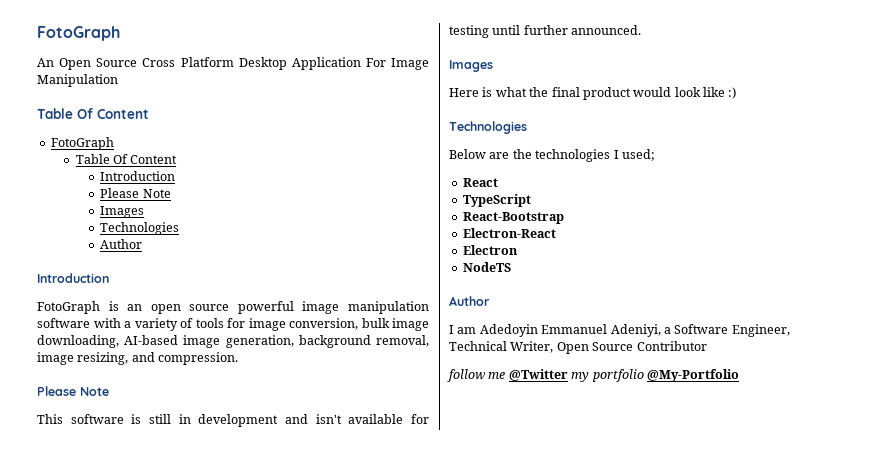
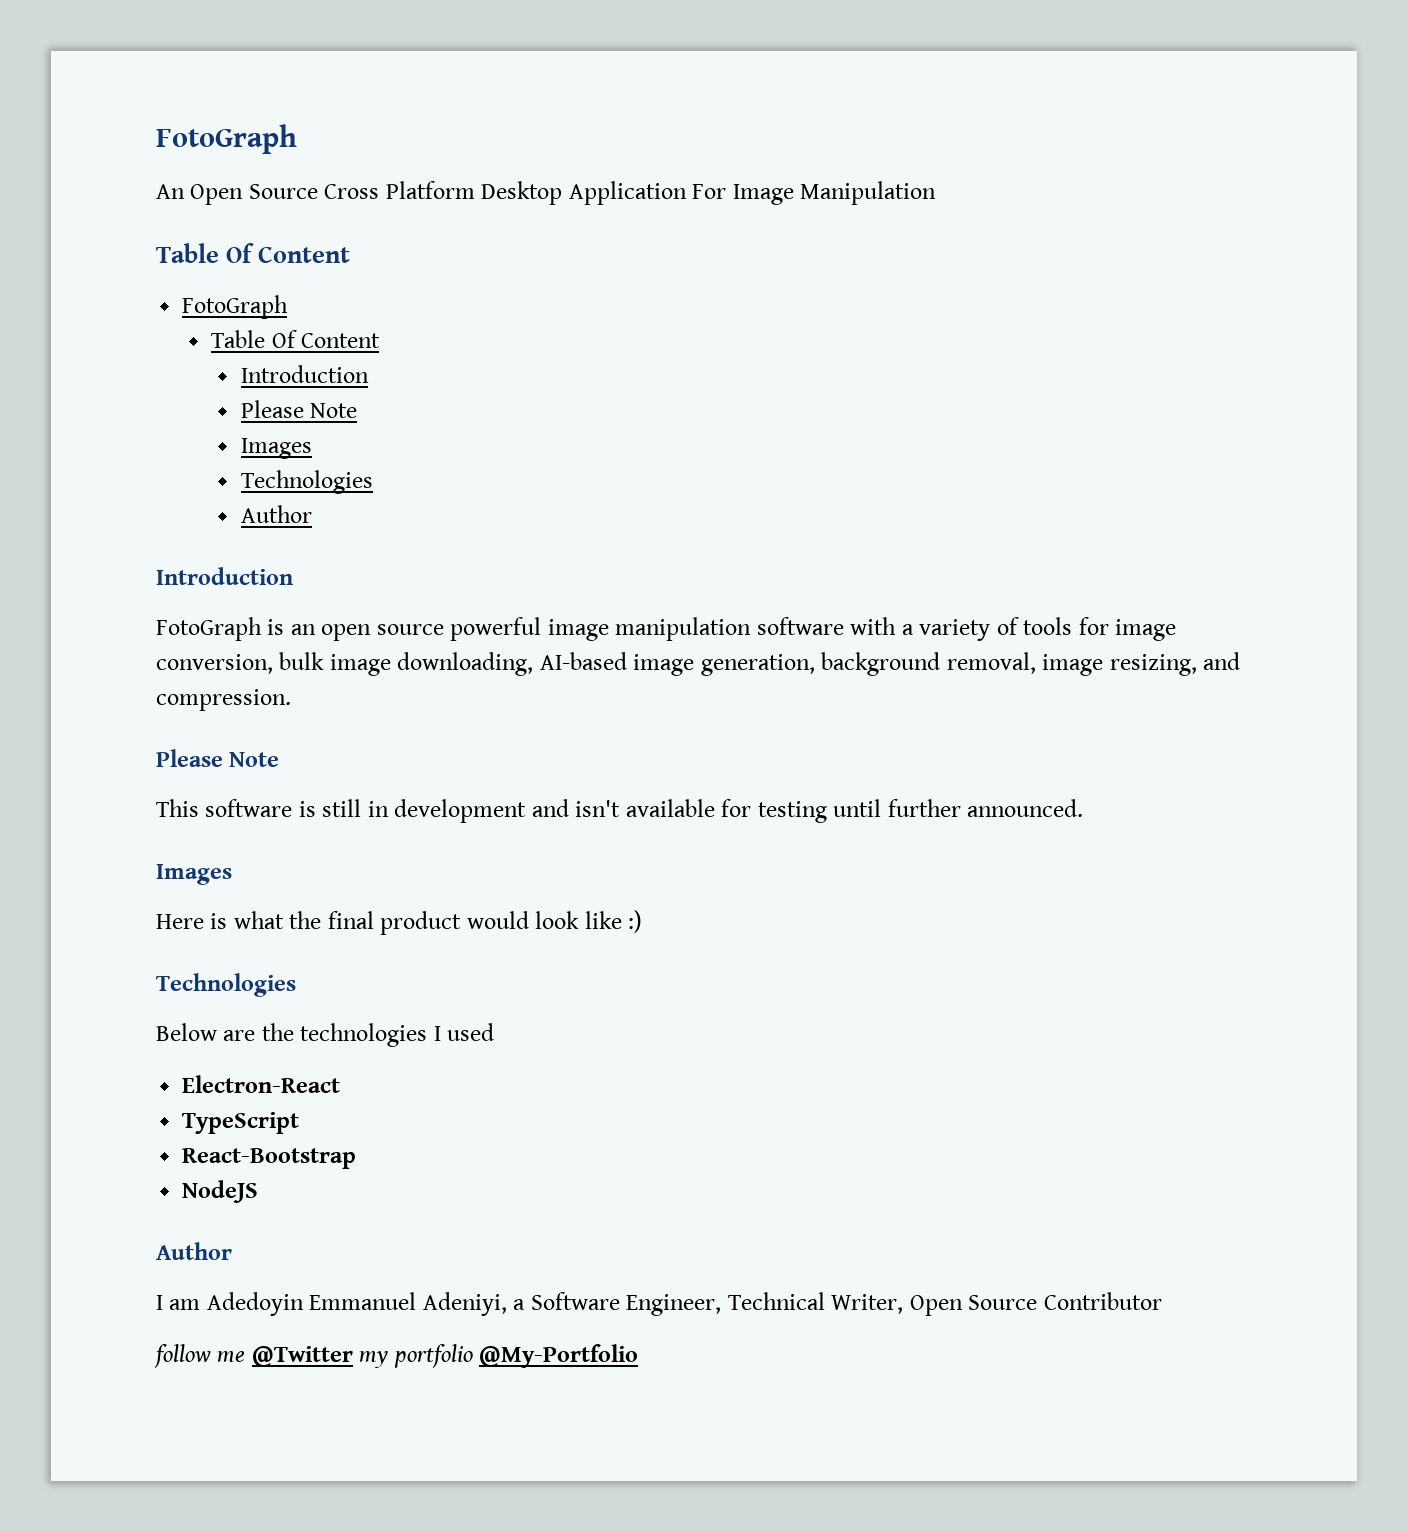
[621,149,655,161] [462,178,498,187] used; // React -> [447,1023,495,1041] [182,1075,341,1093] used // Electron-React
[462,228,556,238] [462,245,518,255] [462,262,511,272] Electron-React // Electron // NodeTS -> [182,1180,259,1203] NodeJS

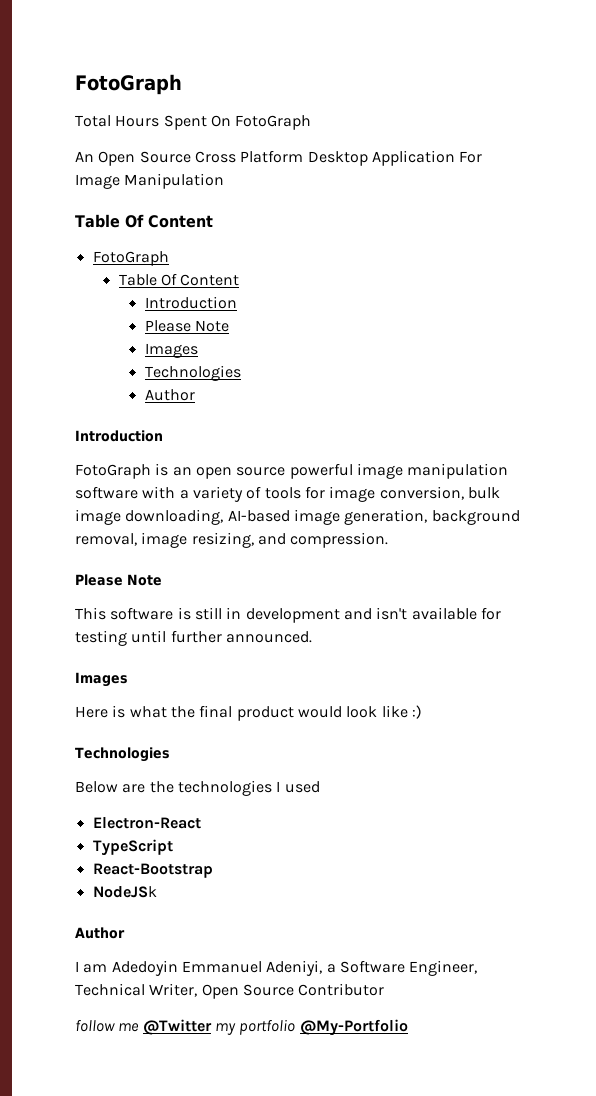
[156,124,297,154] FotoGraph -> [75,74,182,95] [75,115,312,130] FotoGraph // Total Hours Spent On FotoGraph
[182,1180,259,1203] NodeJS -> [92,886,157,898] NodeJSk

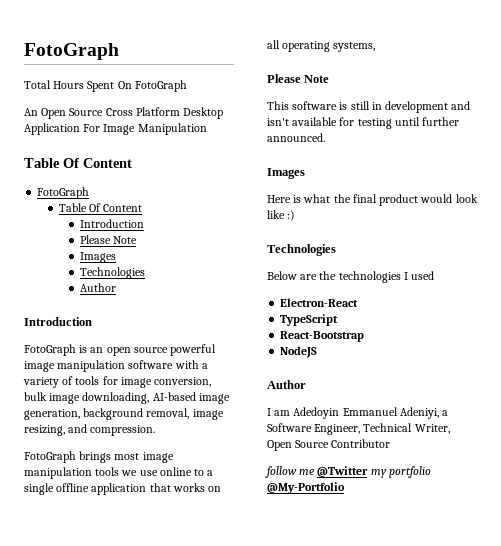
(389, 540) none -> [24,451,174,463] [24,467,214,479] [24,483,222,495] [267,40,376,52] // FotoGraph brings most image manipulation tools we use online to a single offline application that works on all operating systems,
[92,886,157,898] NodeJSk -> [280,346,318,358] NodeJS

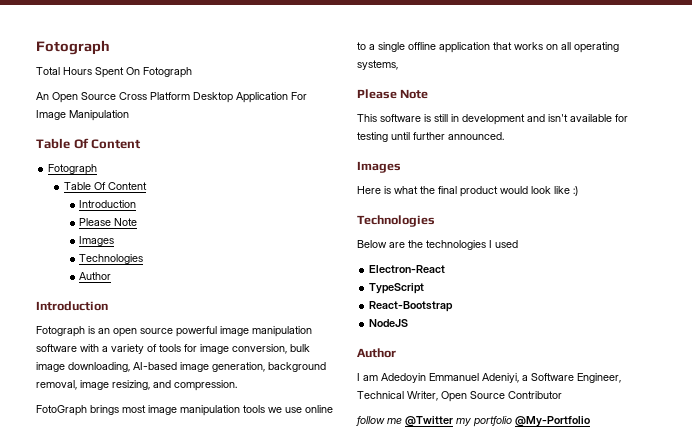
[24,43,119,60] FotoGraph -> [36,40,110,55] Fotograph
[134,80,187,92] FotoGraph -> [143,67,192,78] Fotograph
[37,187,90,199] FotoGraph -> [48,164,98,175] Fotograph
[24,344,76,356] FotoGraph -> [36,326,85,337] Fotograph

